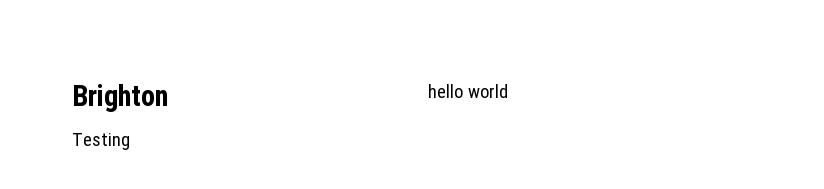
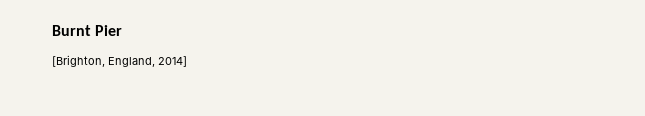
[72,84,168,112] [72,133,130,150] [428,84,508,98] Brighton // Testing // hello world -> [52,25,123,36] [52,55,187,67] Burnt Pier // [Brighton, England, 2014]

